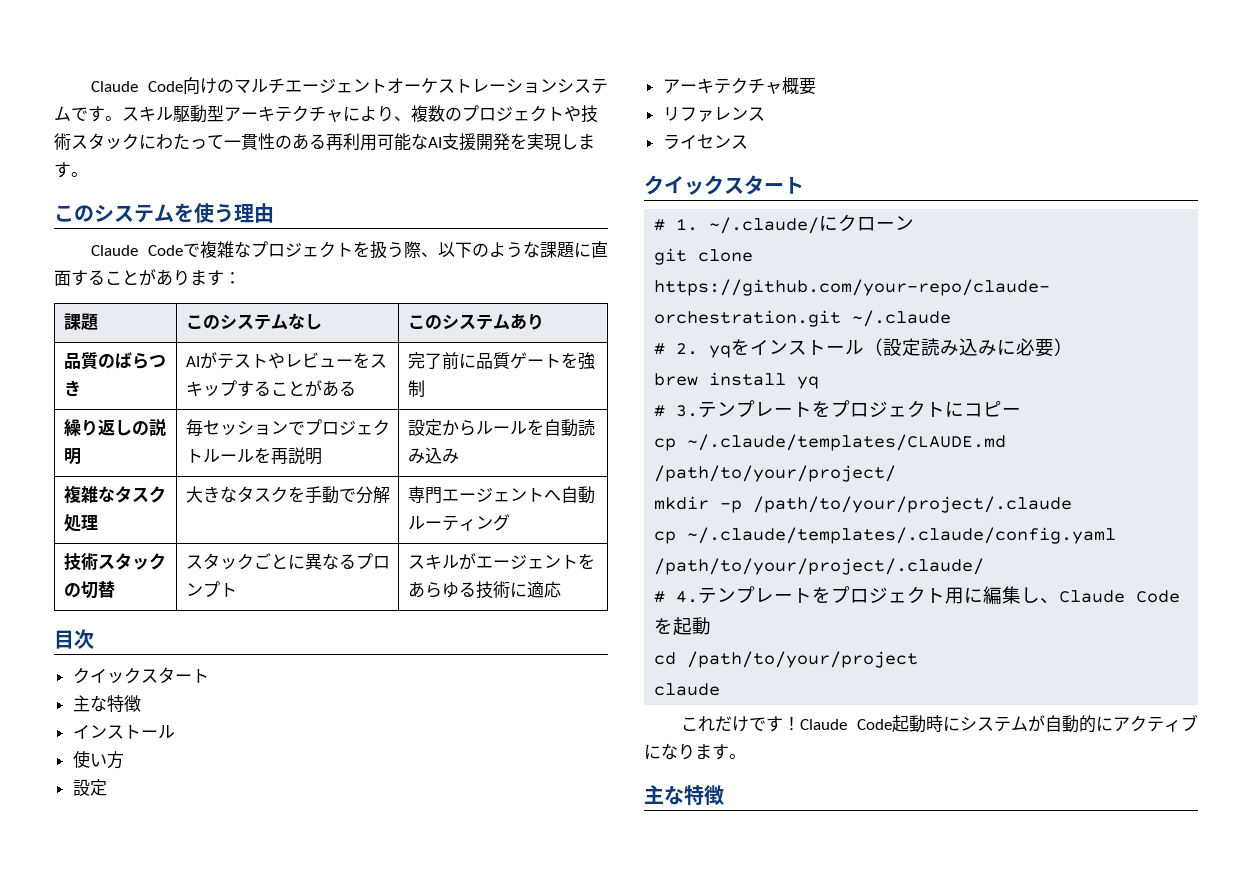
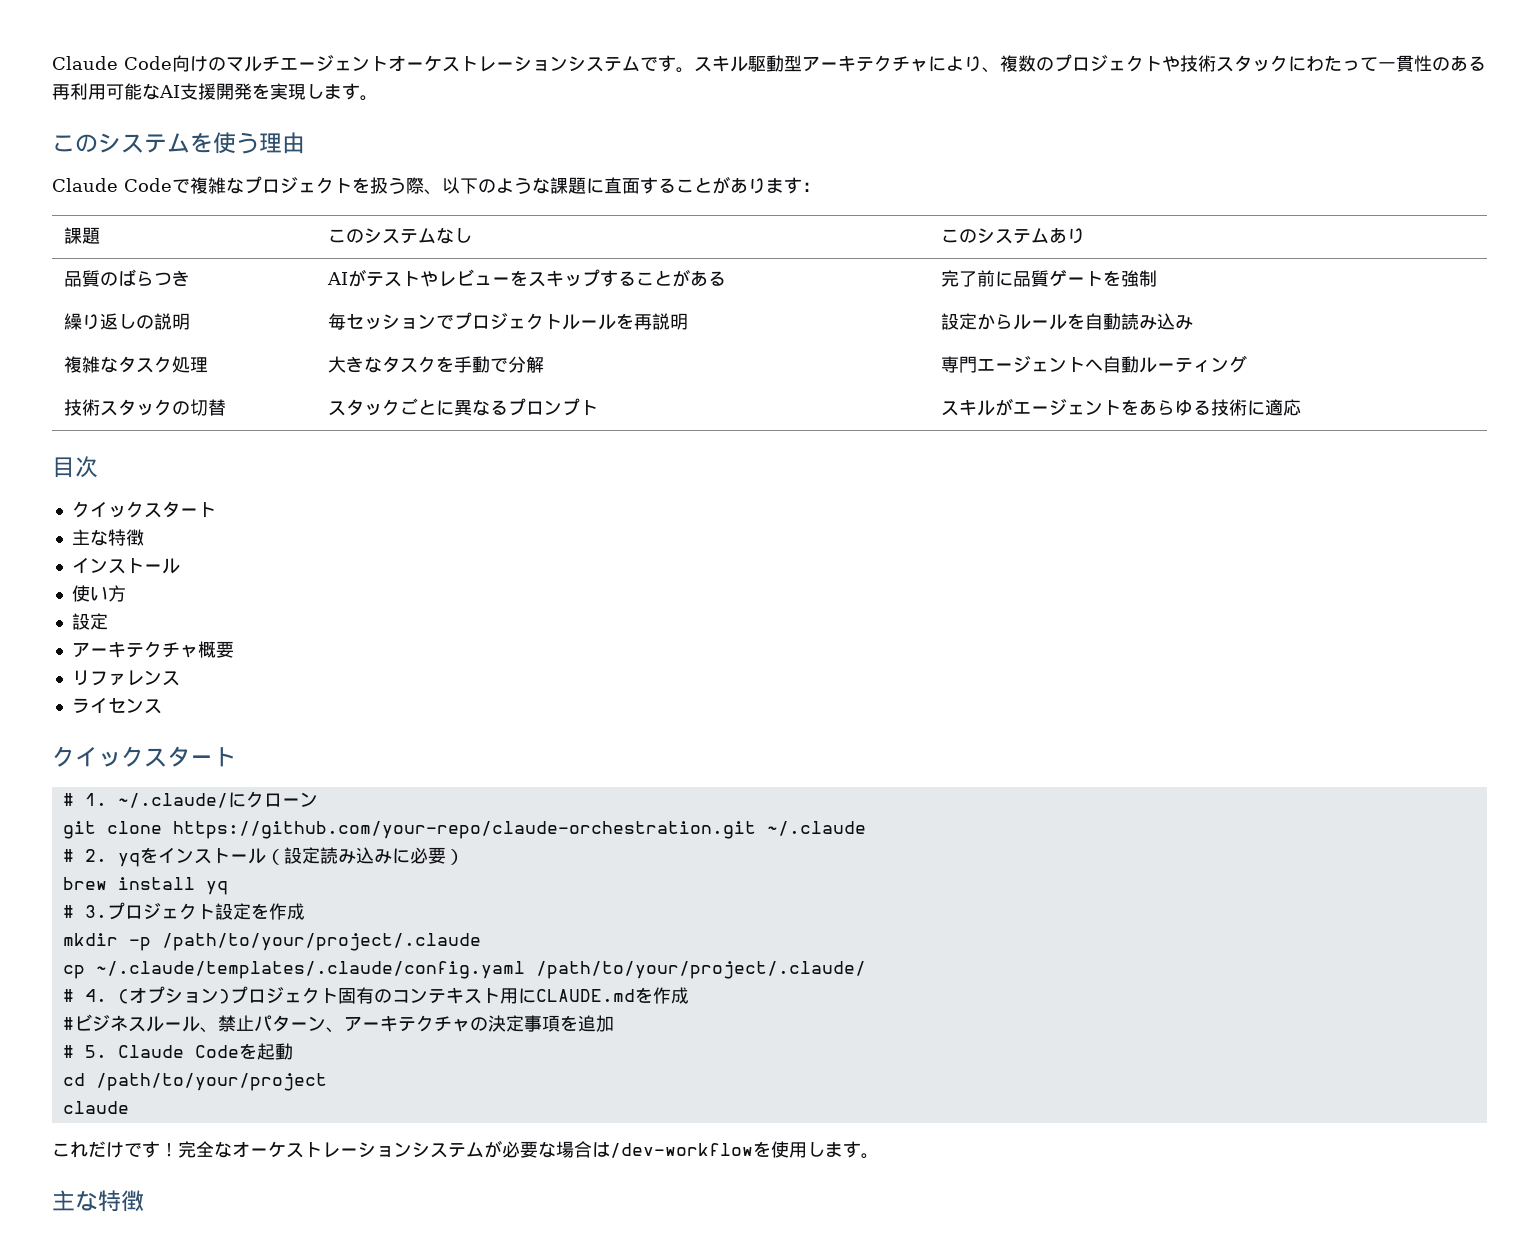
[698,400,1022,418] [654,434,1007,451] [654,465,897,482] テンプレートをプロジェクトにコピー // cp ~/.claude/templates/CLAUDE.md /path/to/your/project/ -> [106,902,305,920] プロジェクト設定を作成
[698,586,1060,605] テンプレートをプロジェクト用に編集し、 -> [117,986,689,1004] [62,1014,614,1033] [62,1045,107,1058] (オプション)プロジェクト固有のコンテキスト用にCLAUDE.mdを作成 // #ビジネスルール、禁止パターン、アーキテクチャの決定事項を追加 // # 5.
[800,714,1198,733] [644,743,695,760] Claude Code起動時にシステムが自動的にアクティブになり -> [178,1140,825,1158] 完全なオーケストレーションシステムが必要な場合は/dev-workflowを使用し

